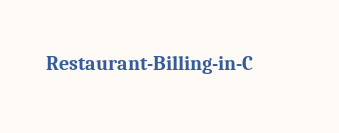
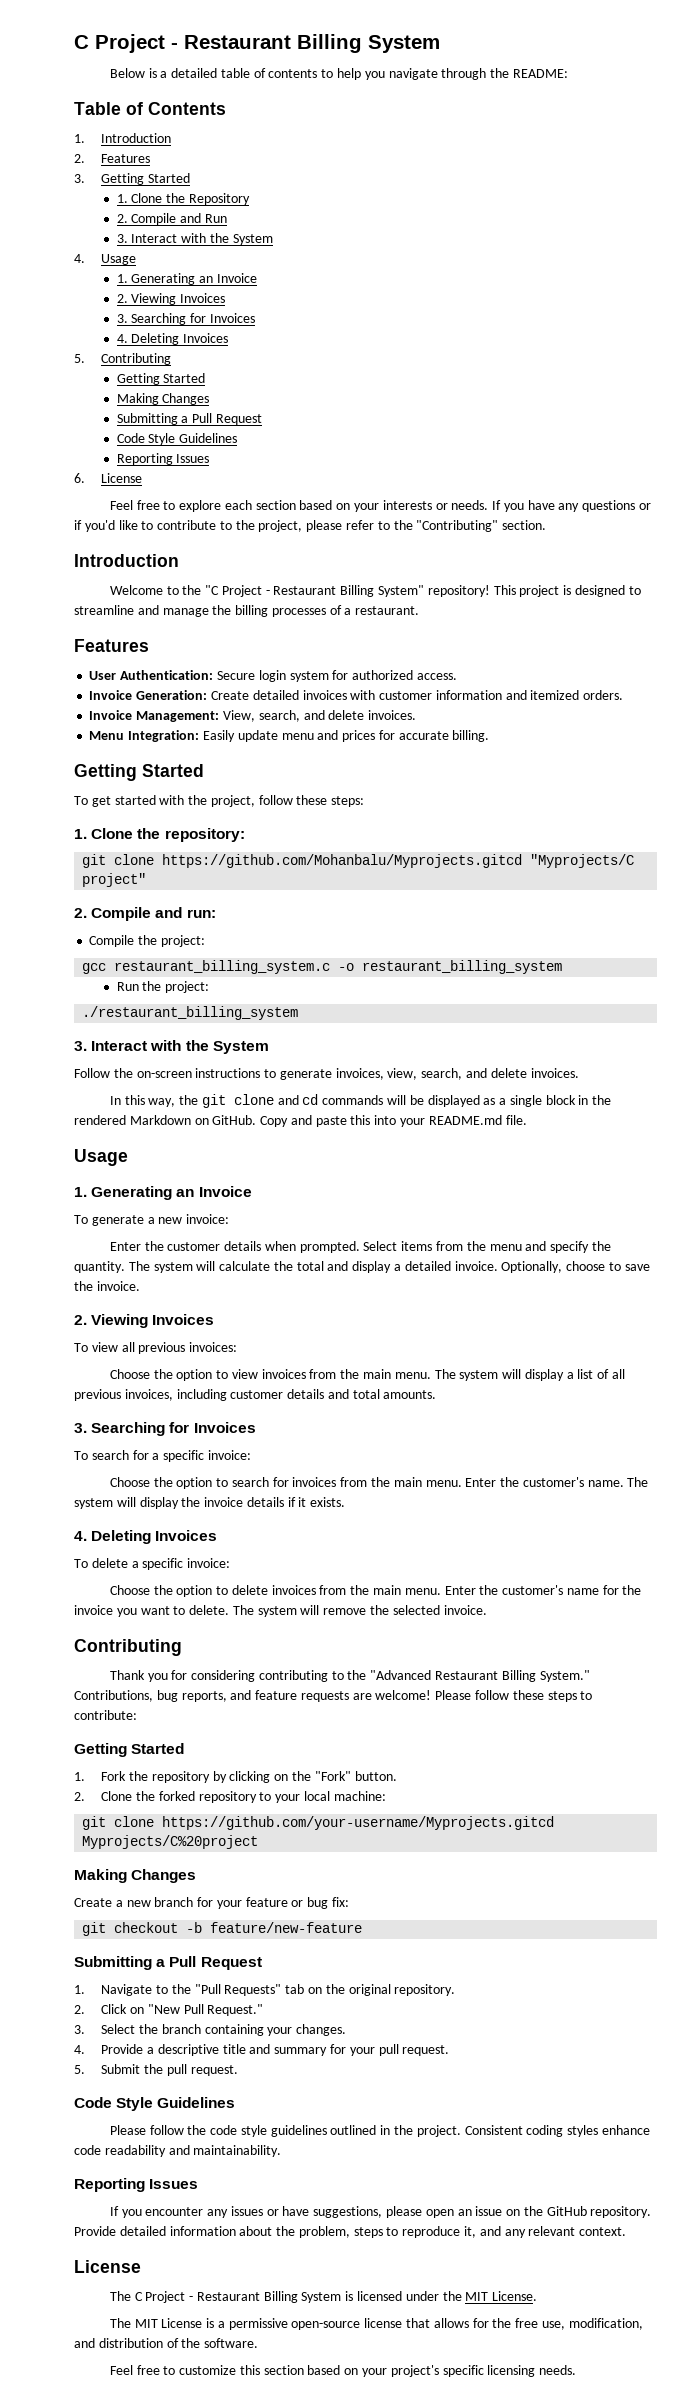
[46,55,253,74] Restaurant-Billing-in-C -> [74,34,440,53] [109,68,568,80] [74,102,226,115] [74,133,172,143] [74,154,151,163] [74,173,191,185] [116,193,251,205] [116,213,228,225] [116,233,273,245] [74,254,137,265] [116,273,258,285] [116,293,226,305] [116,313,256,325] [116,333,229,345] [74,353,172,365] [116,373,206,385] [116,393,210,405] [116,413,263,425] [116,433,238,445] [116,453,210,465] [74,473,143,483] [109,500,652,512] [74,520,547,532] [74,554,179,567] [109,585,641,597] [74,605,420,617] [74,639,149,652] [89,670,457,682] [89,690,624,700] [89,710,417,722] [89,730,490,742] [74,764,204,781] [74,795,365,807] [74,828,245,842] [82,854,635,868] [82,873,147,887] [74,907,216,921] [89,935,205,947] [82,960,563,974] [116,981,210,993] [82,1006,299,1020] [74,1040,269,1054] [74,1068,579,1080] [109,1094,612,1108] [74,1115,527,1127] [74,1149,128,1166] [74,1186,252,1200] [74,1214,230,1226] [109,1241,611,1253] [74,1261,650,1273] [74,1281,140,1291] [74,1314,215,1328] [74,1342,238,1354] [109,1369,626,1381] [74,1389,437,1401] [74,1422,256,1436] [74,1450,251,1462] [109,1477,649,1489] [74,1497,346,1509] [74,1530,218,1544] [74,1558,231,1570] [109,1585,642,1597] [74,1605,487,1617] [74,1639,182,1656] [109,1670,590,1682] [74,1690,593,1702] [74,1710,137,1720] [74,1743,185,1757] [74,1771,397,1783] [74,1791,386,1803] [82,1816,555,1830] [82,1835,259,1849] [74,1869,197,1883] [74,1897,350,1909] [82,1922,363,1936] [74,1956,262,1970] [74,1984,456,1996] [74,2004,264,2016] [74,2024,347,2036] [74,2044,450,2056] [74,2064,238,2076] [74,2097,236,2111] [109,2125,650,2137] [74,2145,282,2157] [74,2178,199,2192] [109,2206,652,2218] [74,2226,627,2238] [74,2260,141,2273] [109,2291,538,2303] [109,2318,643,2330] [74,2338,259,2348] [109,2365,577,2377] C Project - Restaurant Billing System // Below is a detailed table of contents to help you navigate through the README: // Table of Contents // 1. Introduction // 2. Features // 3. Getting Started // 1. Clone the Repository // 2. Compile and Run // 3. Interact with the System // 4. Usage // 1. Generating an Invoice // 2. Viewing Invoices // 3. Searching for Invoices // 4. Deleting Invoices // 5. Contributing // Getting Started // Making Changes // Submitting a Pull Request // Code Style Guidelines // Reporting Issues // 6. License // Feel free to explore each section based on your interests or needs. If you have any questions or if you'd like to contribute to the project, please refer to the "Contributing" section. // Introduction // Welcome to the "C Project - Restaurant Billing System" repository! This project is designed to streamline and manage the billing processes of a restaurant. // Features // User Authentication: Secure login system for authorized access. // Invoice Generation: Create detailed invoices with customer information and itemized orders. // Invoice Management: View, search, and delete invoices. // Menu Integration: Easily update menu and prices for accurate billing. // Getting Started // To get started with the project, follow these steps: // 1. Clone the repository: // git clone https://github.com/Mohanbalu/Myprojects.gitcd "Myprojects/C project" // 2. Compile and run: // Compile the project: // gcc restaurant_billing_system.c -o restaurant_billing_system // Run the project: // ./restaurant_billing_system // 3. Interact with the System // Follow the on-screen instructions to generate invoices, view, search, and delete invoices. // In this way, the git clone and cd commands will be displayed as a single block in the rendered Markdown on GitHub. Copy and paste this into your README.md file. // Usage // 1. Generating an Invoice // To generate a new invoice: // Enter the customer details when prompted. Select items from the menu and specify the quantity. The system will calculate the total and display a detailed invoice. Optionally, choose to save the invoice. // 2. Viewing Invoices // To view all previous invoices: // Choose the option to view invoices from the main menu. The system will display a list of all previous invoices, including customer details and total amounts. // 3. Searching for Invoices // To search for a specific invoice: // Choose the option to search for invoices from the main menu. Enter the customer's name. The system will display the invoice details if it exists. // 4. Deleting Invoices // To delete a specific invoice: // Choose the option to delete invoices from the main menu. Enter the customer's name for the invoice you want to delete. The system will remove the selected invoice. // Contributing // Thank you for considering contributing to the "Advanced Restaurant Billing System." Contributions, bug reports, and feature requests are welcome! Please follow these steps to contribute: // Getting Started // 1. Fork the repository by clicking on the "Fork" button. // 2. Clone the forked repository to your local machine: // git clone https://github.com/your-username/Myprojects.gitcd Myprojects/C%20project // Making Changes // Create a new branch for your feature or bug fix: // git checkout -b feature/new-feature // Submitting a Pull Request // 1. Navigate to the "Pull Requests" tab on the original repository. // 2. Click on "New Pull Request." // 3. Select the branch containing your changes. // 4. Provide a descriptive title and summary for your pull request. // 5. Submit the pull request. // Code Style Guidelines // Please follow the code style guidelines outlined in the project. Consistent coding styles enhance code readability and maintainability. // Reporting Issues // If you encounter any issues or have suggestions, please open an issue on the GitHub repository. Provide detailed information about the problem, steps to reproduce it, and any relevant context. // License // The C Project - Restaurant Billing System is licensed under the MIT License. // The MIT License is a permissive open-source license that allows for the free use, modification, and distribution of the software. // Feel free to customize this section based on your project's specific licensing needs.

